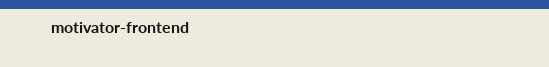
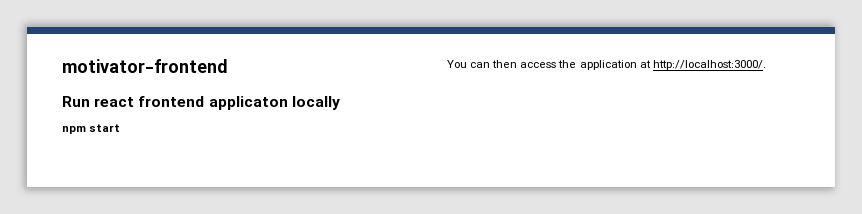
(189, 27) none -> [62,96,340,110] [62,124,121,134] [447,60,766,70] // Run react frontend applicaton locally // npm start // You can then access the application at http://localhost:3000/.

